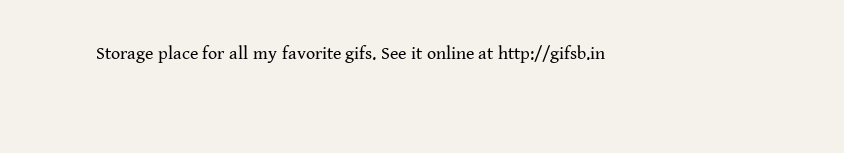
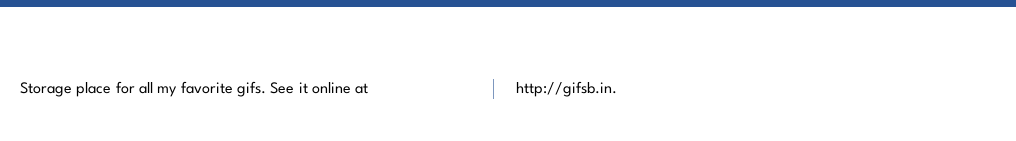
[497,45,605,63] http://gifsb.in -> [516,81,617,97] http://gifsb.in.

